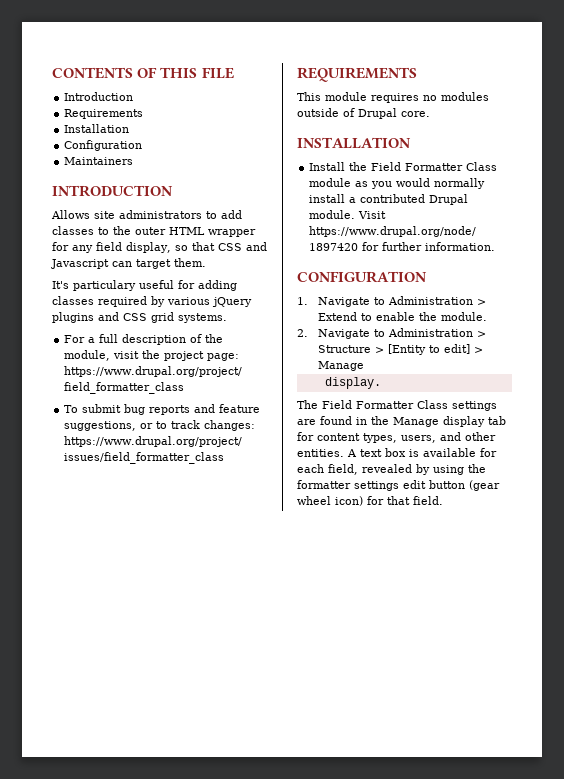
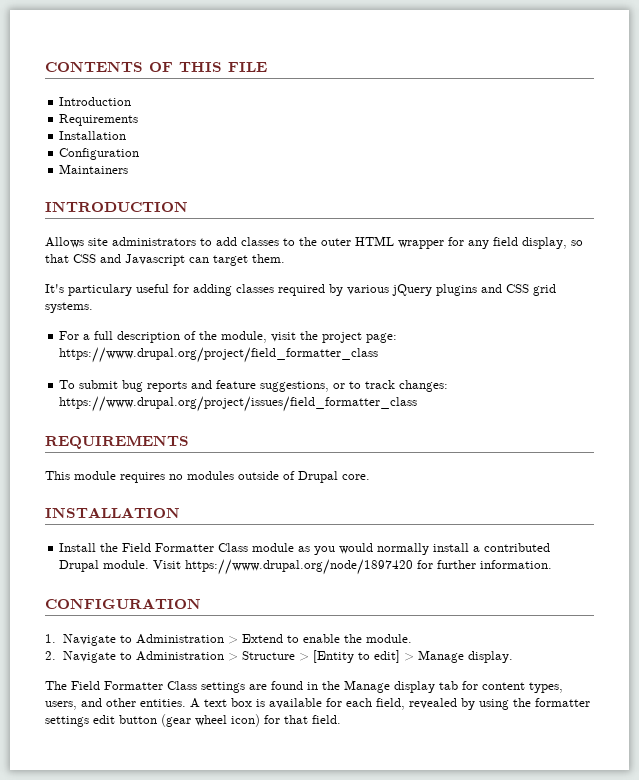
(365, 366) // -> (464, 656) none

